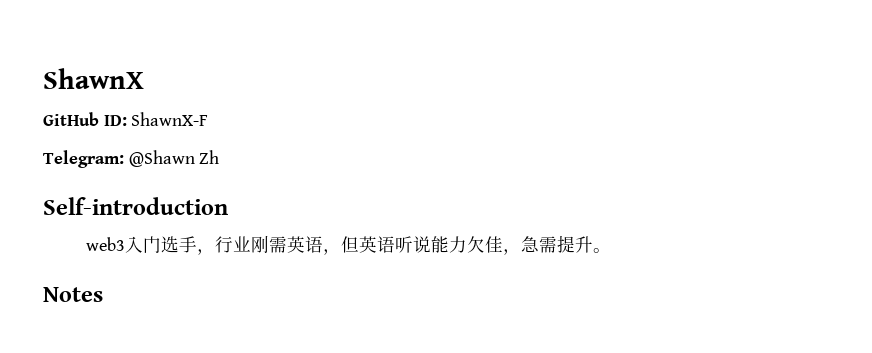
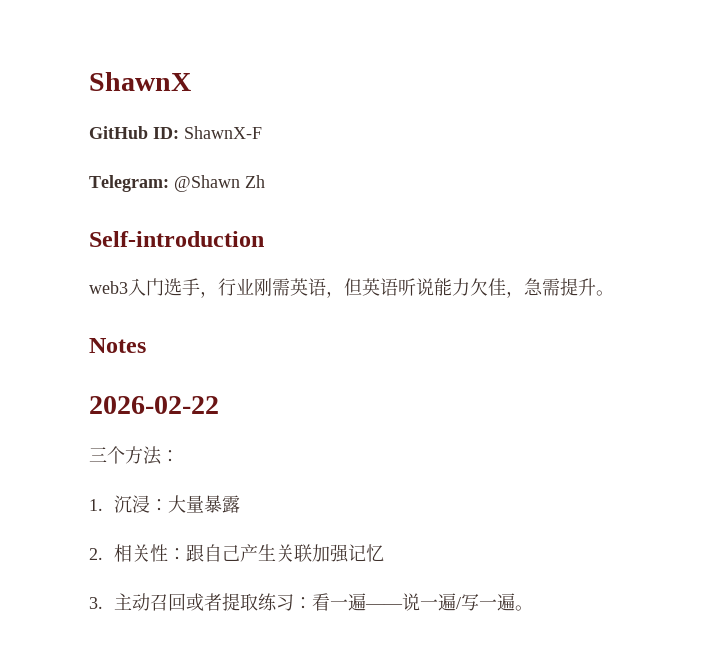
(103, 294) none -> [89,396,219,414] [89,446,179,465] [89,495,240,513] [89,544,384,563] [89,593,533,611] // 2026-02-22 // 三个方法： // 1.沉浸：大量暴露 // 2.相关性：跟自己产生关联加强记忆 // 3.主动召回或者提取练习：看一遍——说一遍/写一遍。

